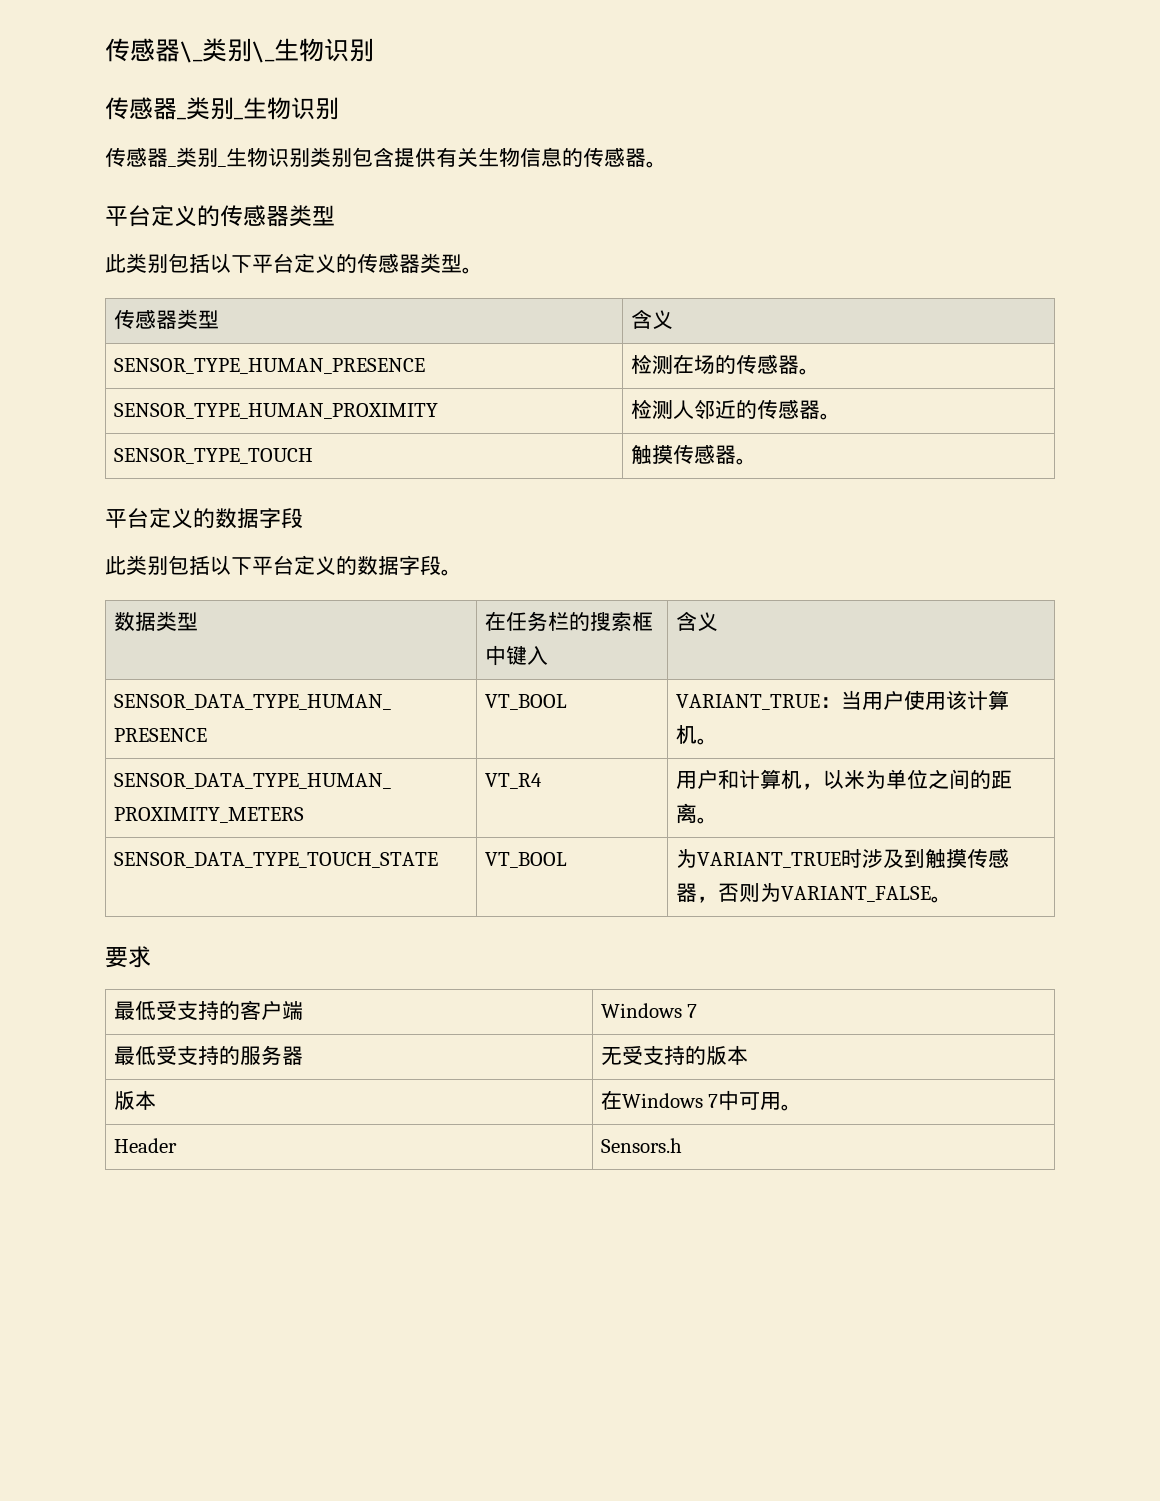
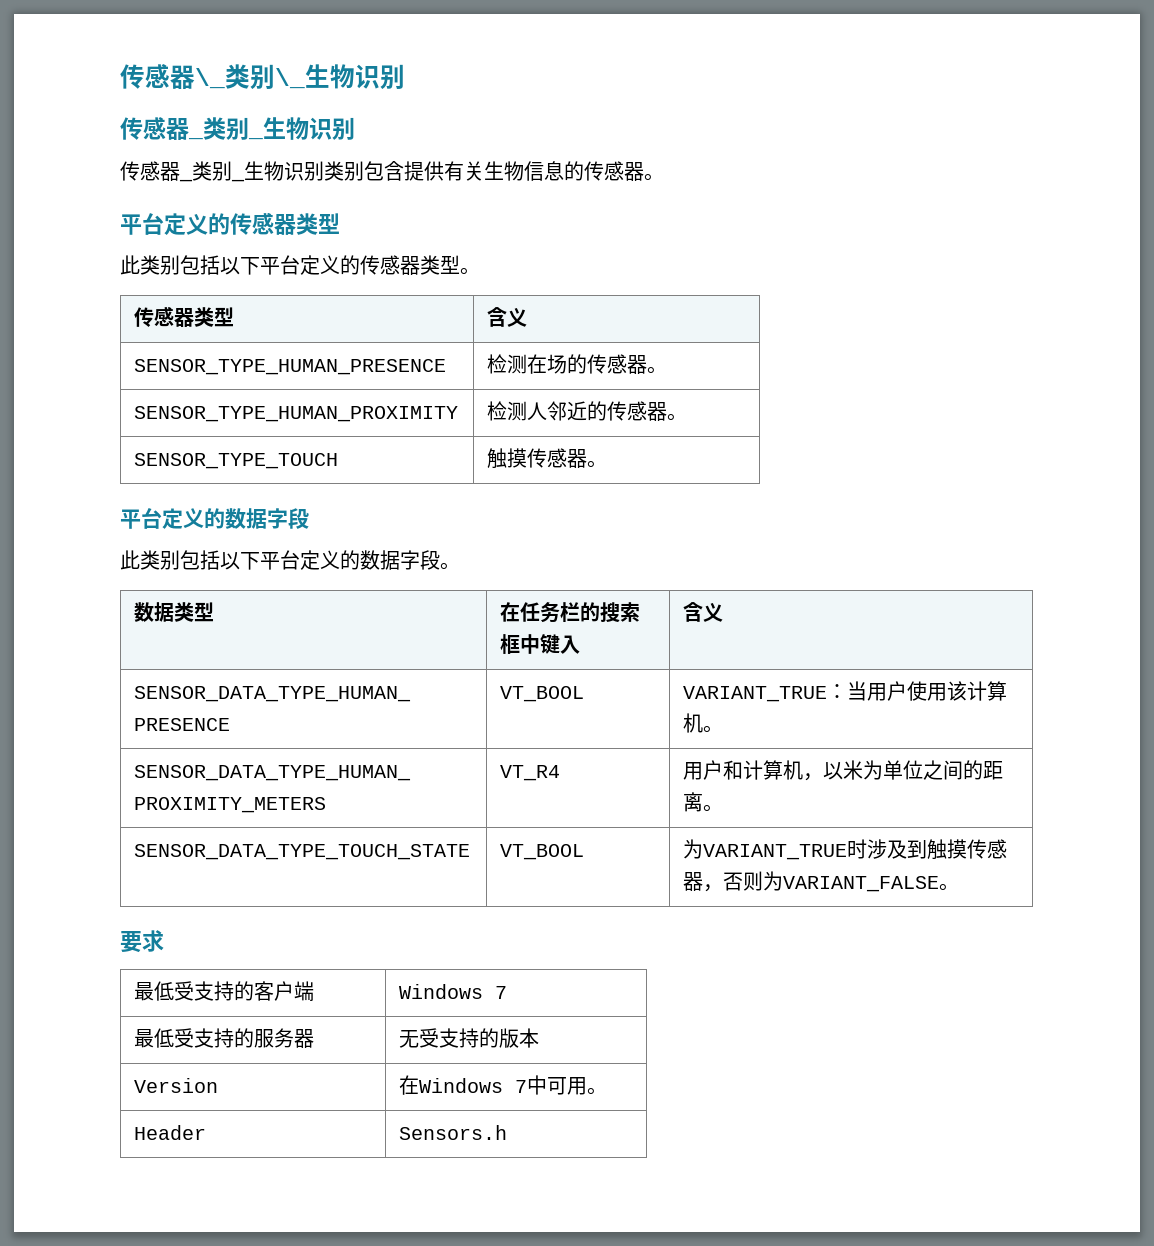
[113,1090,156,1110] 版本 -> [134,1078,219,1093] Version

